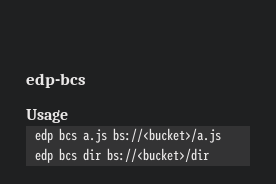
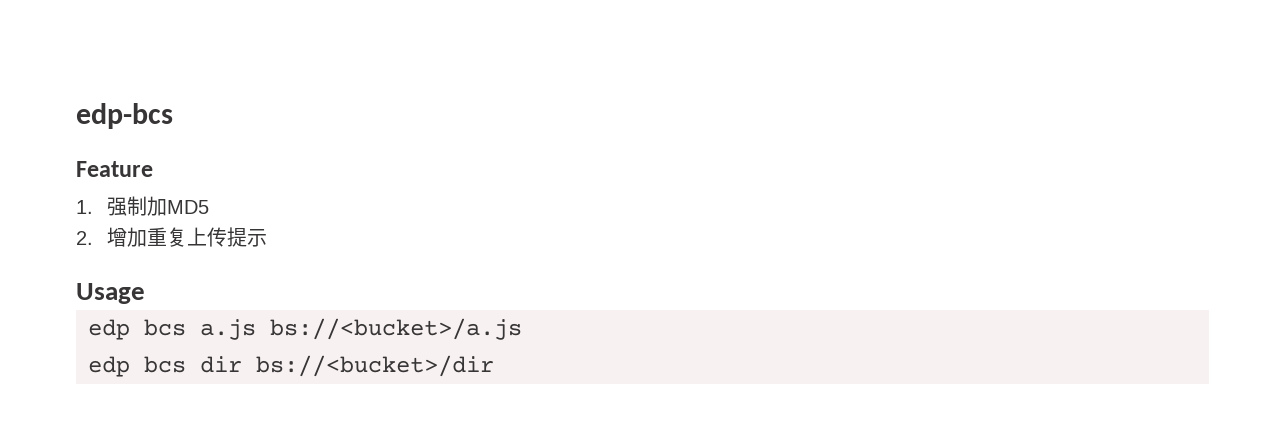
(86, 80) none -> [76,161,153,177] [76,196,210,216] [76,227,268,247] // Feature // 1.强制加MD5 // 2.增加重复上传提示

